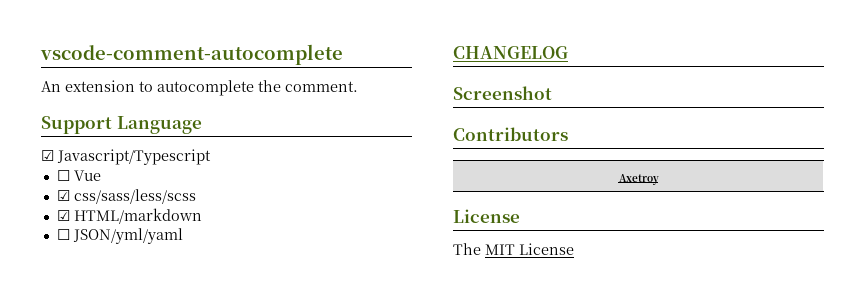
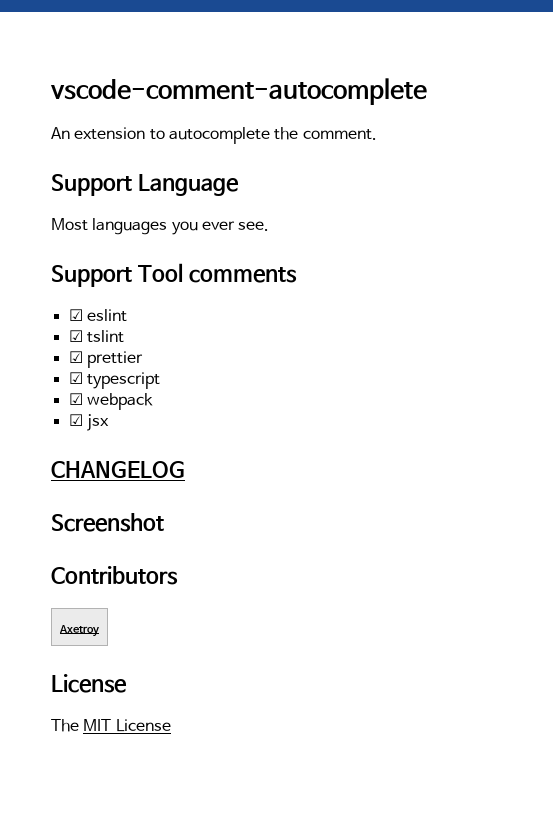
[41,149,211,165] [56,170,101,181] [56,189,196,204] [56,208,202,224] [56,228,183,244] ☑ Javascript/Typescript // ☐ Vue // ☑ css/sass/less/scss // ☑ HTML/markdown // ☐ JSON/yml/yaml -> [51,218,270,235] [51,263,297,287] [68,309,127,322] [68,330,124,343] [68,351,143,368] [68,372,160,389] [68,393,153,410] [68,414,109,431] Most languages you ever see. // Support Tool comments // ☑ eslint // ☑ tslint // ☑ prettier // ☑ typescript // ☑ webpack // ☑ jsx

